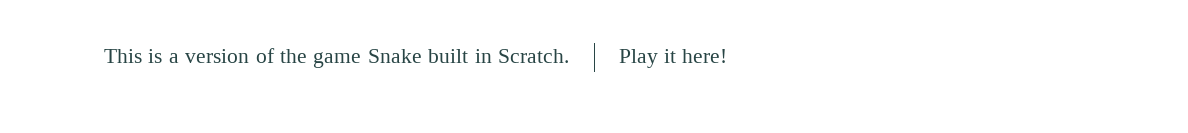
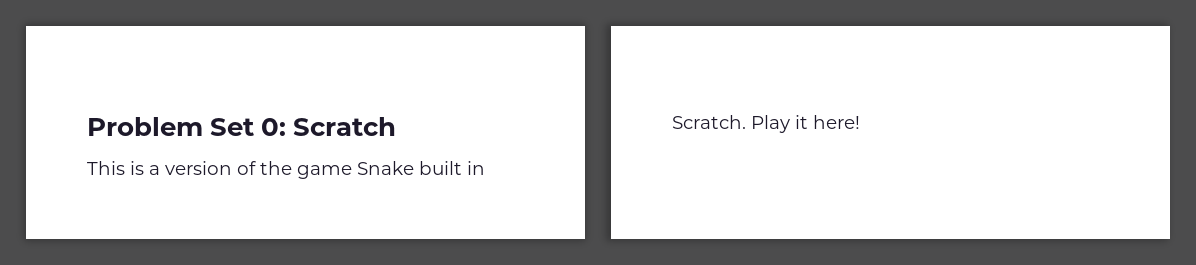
(104, 56) none -> [87,117,397,136] Problem Set 0: Scratch //

